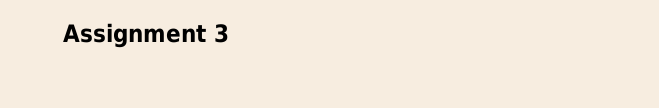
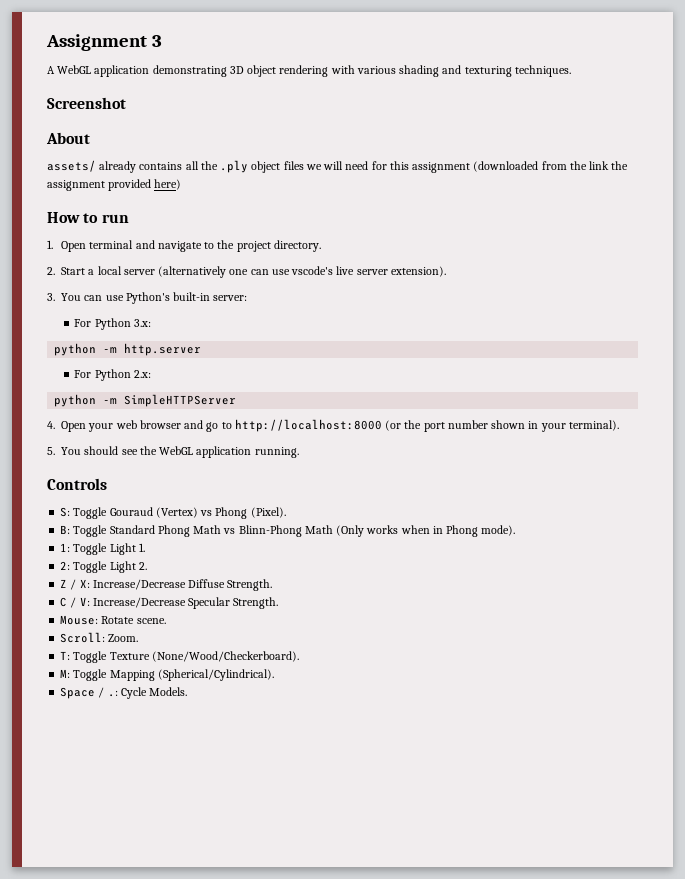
(229, 33) none -> [47,65,571,77] [47,97,126,109] [46,132,90,144] [47,160,629,173] [47,179,182,191] [47,212,129,223] [47,240,321,252] [47,266,446,278] [47,292,248,304] [74,318,151,330] [54,343,202,356] [74,369,151,381] [54,394,237,407] [47,419,619,432] [47,446,299,458] [47,478,107,490] [60,507,286,519] [60,525,516,537] [60,543,145,555] [60,561,147,573] [60,579,273,591] [60,597,279,609] [60,615,166,625] [60,632,139,643] [60,651,299,663] [60,669,274,681] [60,687,188,699] // A WebGL application demonstrating 3D object rendering with various shading and texturing techniques. // Screenshot // About // assets/ already contains all the .ply object files we will need for this assignment (downloaded from the link the assignment provided here) // How to run // 1. Open terminal and navigate to the project directory. // 2. Start a local server (alternatively one can use vscode's live server extension). // 3. You can use Python's built-in server: // For Python 3.x: // python -m http.server // For Python 2.x: // python -m SimpleHTTPServer // 4. Open your web browser and go to http://localhost:8000 (or the port number shown in your terminal). // 5. You should see the WebGL application running. // Controls // S: Toggle Gouraud (Vertex) vs Phong (Pixel). // B: Toggle Standard Phong Math vs Blinn-Phong Math (Only works when in Phong mode). // 1: Toggle Light 1. // 2: Toggle Light 2. // Z / X: Increase/Decrease Diffuse Strength. // C / V: Increase/Decrease Specular Strength. // Mouse: Rotate scene. // Scroll: Zoom. // T: Toggle Texture (None/Wood/Checkerboard). // M: Toggle Mapping (Spherical/Cylindrical). // Space / .: Cycle Models.

